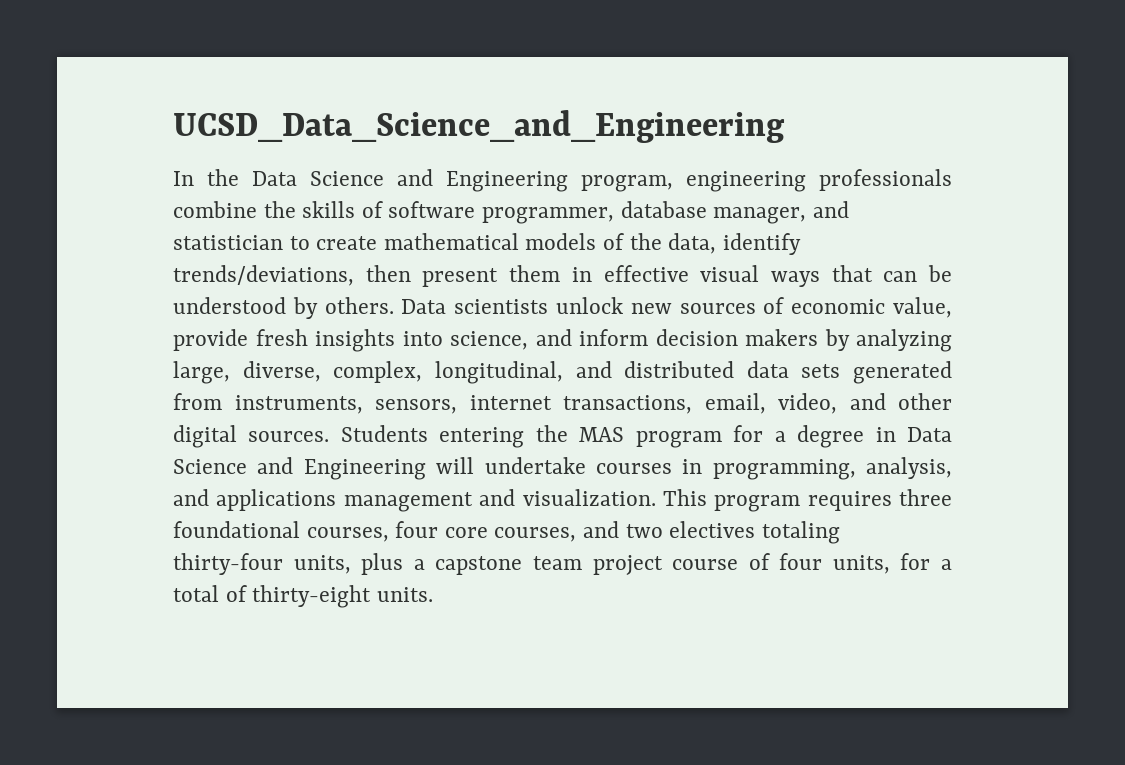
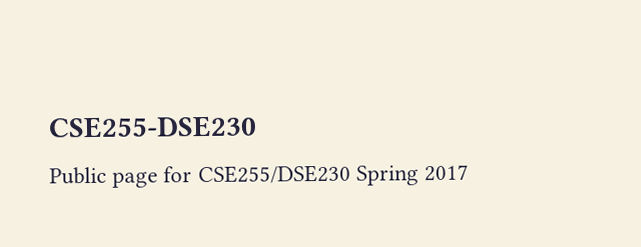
[173,110,785,143] [173,169,952,192] [173,201,849,224] [173,233,801,255] [173,265,953,287] [173,297,952,319] [173,329,952,352] [173,361,952,384] [173,393,952,414] [173,425,953,448] [173,457,952,480] [173,489,952,512] [173,521,840,544] [173,553,953,575] [173,585,433,608] UCSD_Data_Science_and_Engineering // In the Data Science and Engineering program, engineering professionals combine the skills of software programmer, database manager, and statistician to create mathematical models of the data, identify trends/deviations, then present them in effective visual ways that can be understood by others. Data scientists unlock new sources of economic value, provide fresh insights into science, and inform decision makers by analyzing large, diverse, complex, longitudinal, and distributed data sets generated from instruments, sensors, internet transactions, email, video, and other digital sources. Students entering the MAS program for a degree in Data Science and Engineering will undertake courses in programming, analysis, and applications management and visualization. This program requires three foundational courses, four core courses, and two electives totaling thirty-four units, plus a capstone team project course of four units, for a total of thirty-eight units. -> [48,115,257,139] [49,164,470,188] CSE255-DSE230 // Public page for CSE255/DSE230 Spring 2017

